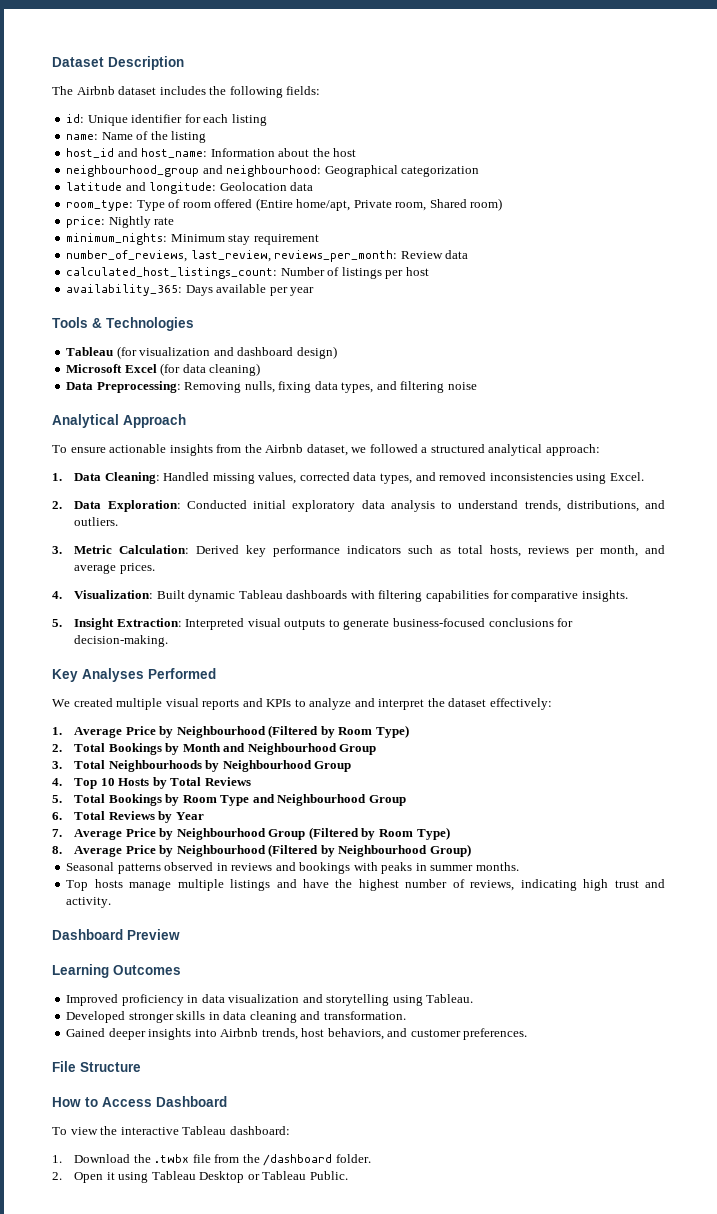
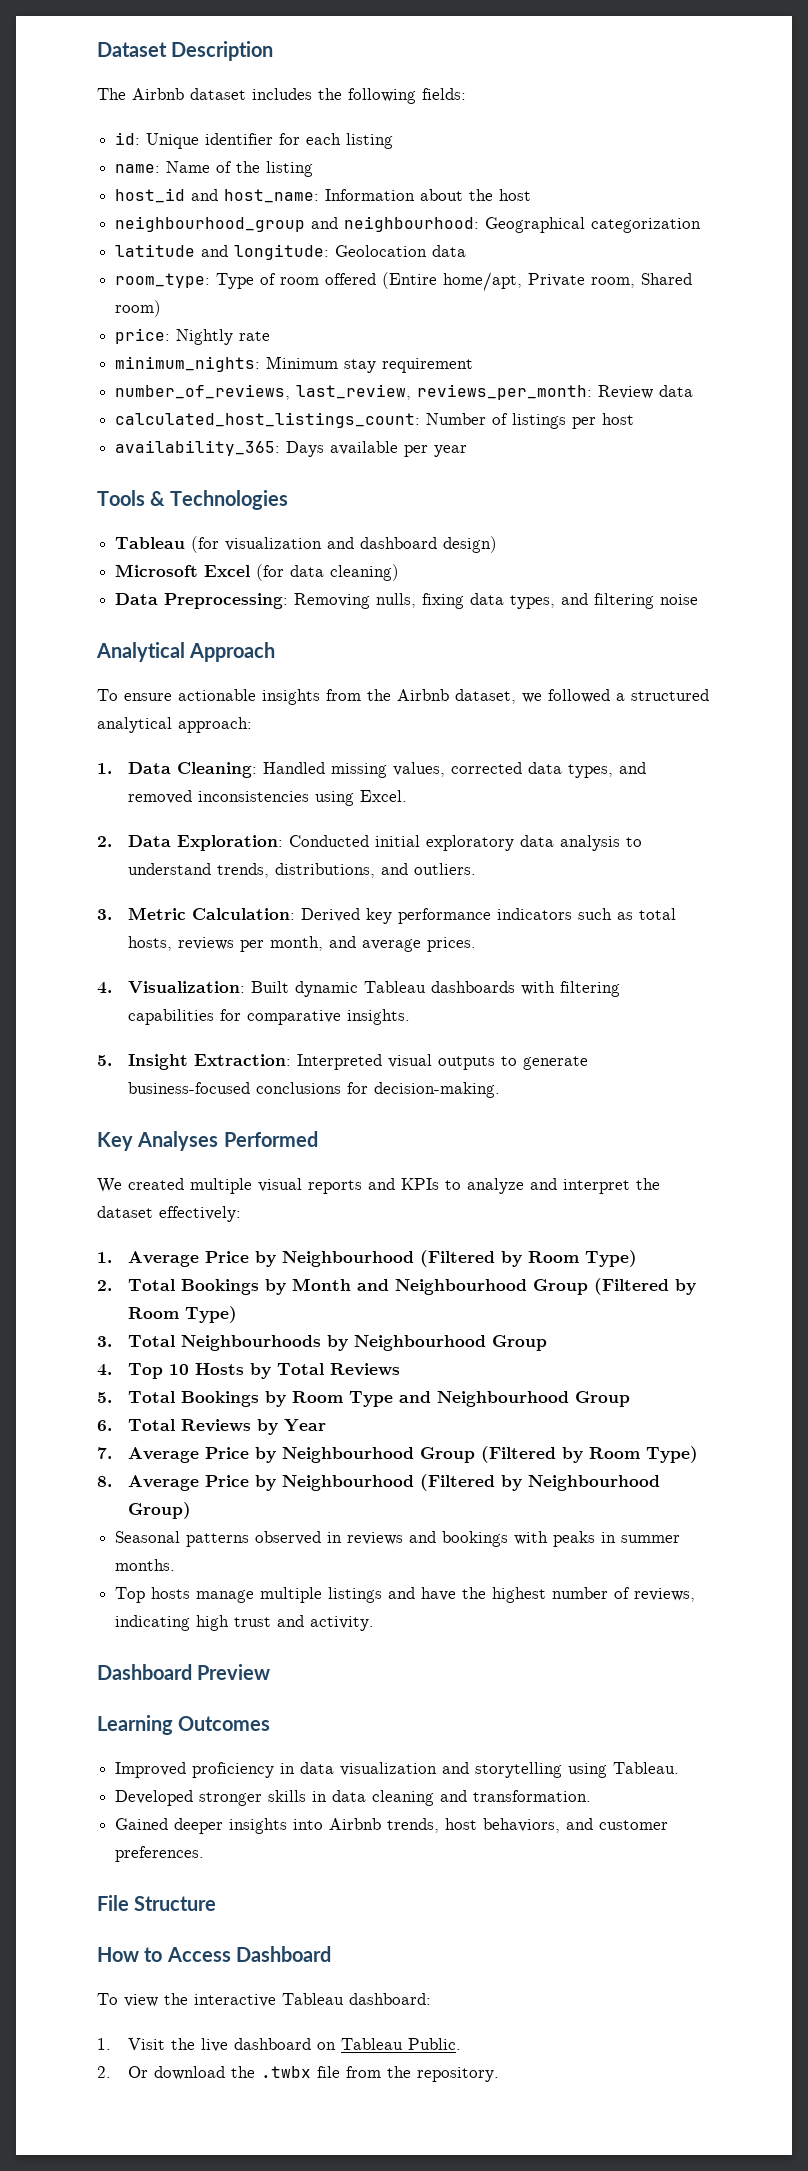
(377, 749) none -> [594,1278,697,1295] [128,1306,238,1323] (Filtered by Room Type)
[74,1154,131,1163] Download -> [128,2038,462,2052] [97,2066,226,2080] Visit the live dashboard on Tableau Public. // 2. Or download
[263,1154,371,1166] [52,1171,348,1183] /dashboard folder. // 2. Open it using Tableau Desktop or Tableau Public. -> [417,2067,500,2082] repository.

